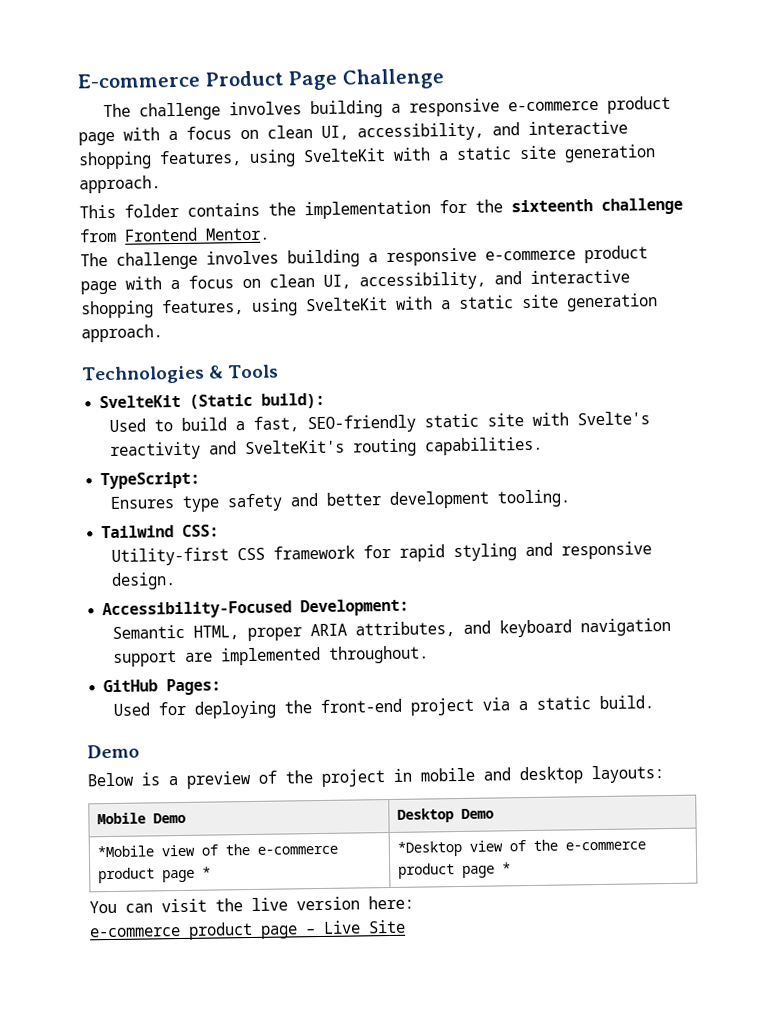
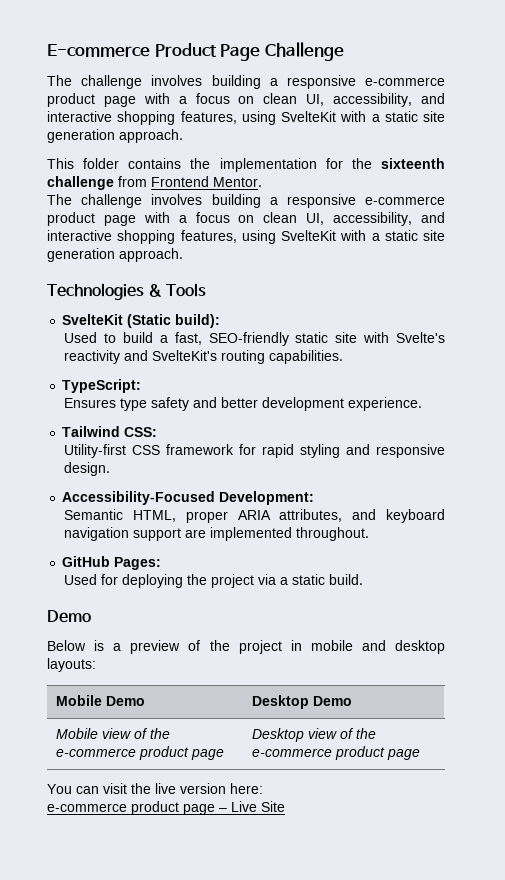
[497,489,571,508] tooling. -> [348,397,423,411] experience.
[320,698,403,713] front‑end -> (208, 579) none
[96,844,338,858] [97,866,211,884] [396,839,646,857] [397,862,511,879] *Mobile view of the e-commerce product page * | *Desktop view of the e-commerce product page * -> [55,728,170,739] [55,746,224,760] [251,728,376,742] [251,746,420,760] Mobile view of the e-commerce product page | Desktop view of the e-commerce product page

